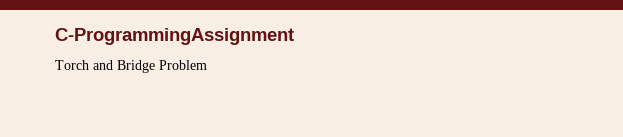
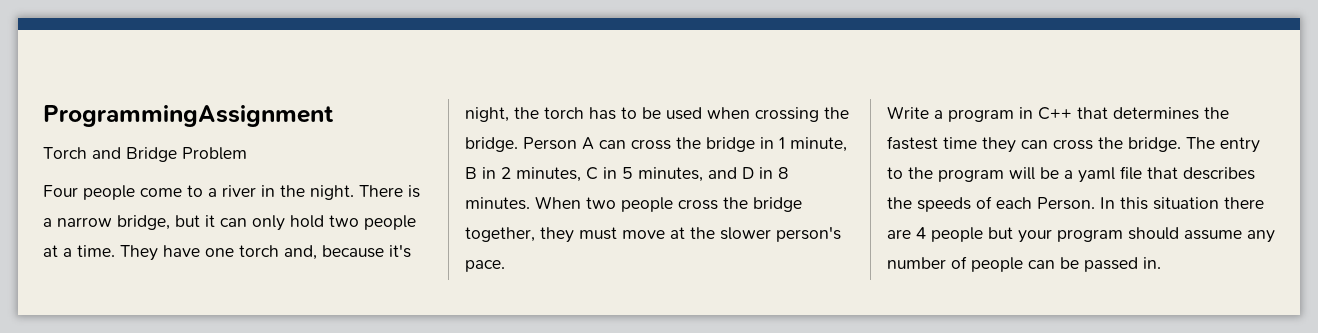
[55,28,294,45] C-ProgrammingAssignment -> [43,105,334,127] ProgrammingAssignment
(207, 65) none -> [43,185,420,200] [43,215,416,231] [43,244,411,261] [465,107,849,122] [465,137,847,152] [465,167,789,182] [465,196,802,212] [465,226,841,243] [465,260,505,272] [887,106,1229,122] [887,136,1260,153] [887,166,1255,183] [887,196,1264,212] [887,227,1275,243] [887,256,1161,272] // Four people come to a river in the night. There is a narrow bridge, but it can only hold two people at a time. They have one torch and, because it's night, the torch has to be used when crossing the bridge. Person A can cross the bridge in 1 minute, B in 2 minutes, C in 5 minutes, and D in 8 minutes. When two people cross the bridge together, they must move at the slower person's pace. // Write a program in C++ that determines the fastest time they can cross the bridge. The entry to the program will be a yaml file that describes the speeds of each Person. In this situation there are 4 people but your program should assume any number of people can be passed in.

